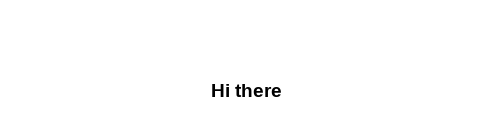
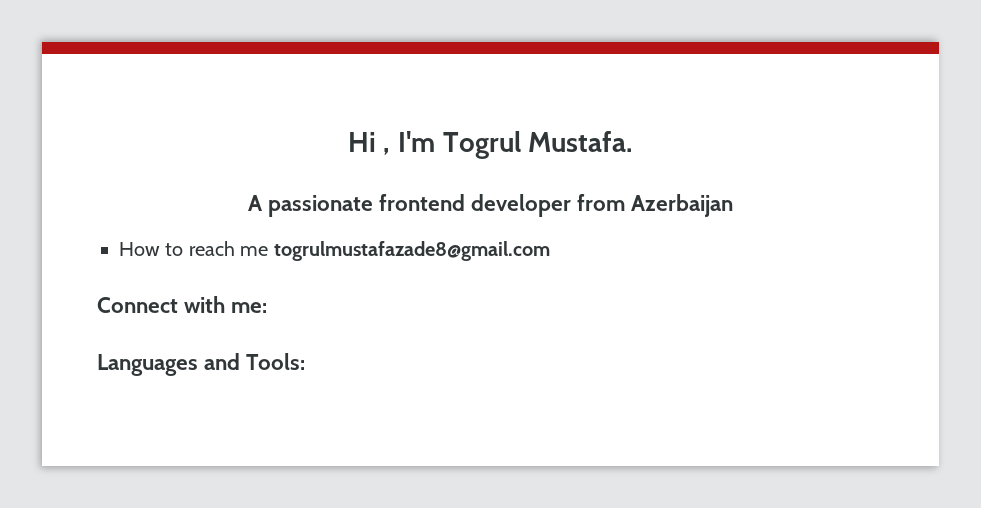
[235,84,283,97] there -> [383,131,634,159] [247,194,734,217] [119,241,550,261] [97,296,268,313] [97,353,306,376] , I'm Togrul Mustafa. // A passionate frontend developer from Azerbaijan // How to reach me togrulmustafazade8@gmail.com // Connect with me: // Languages and Tools:

